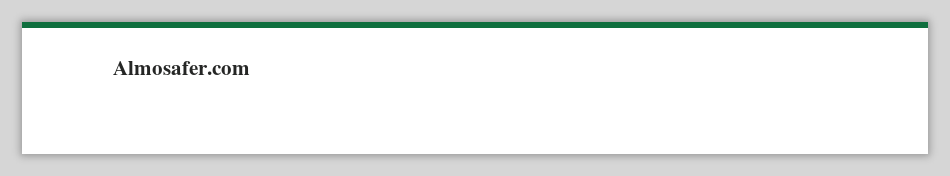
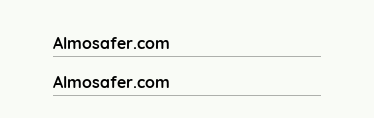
[113,61,250,75] Almosafer.com -> [53,36,170,49] [53,75,170,88] Almosafer.com // Almosafer.com

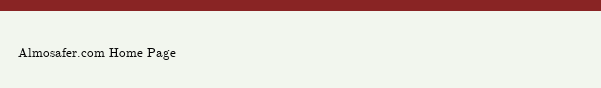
[53,36,170,49] [53,75,170,88] Almosafer.com // Almosafer.com -> [18,48,176,60] Almosafer.com Home Page

